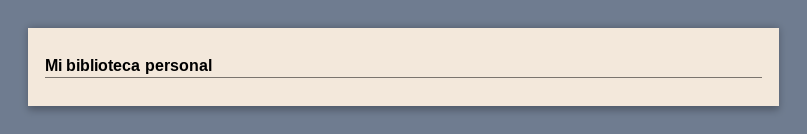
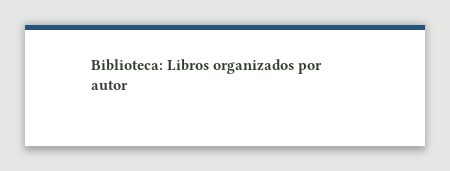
[45,59,212,74] Mi biblioteca personal -> [91,59,323,74] [91,80,128,90] Biblioteca: Libros organizados por autor

